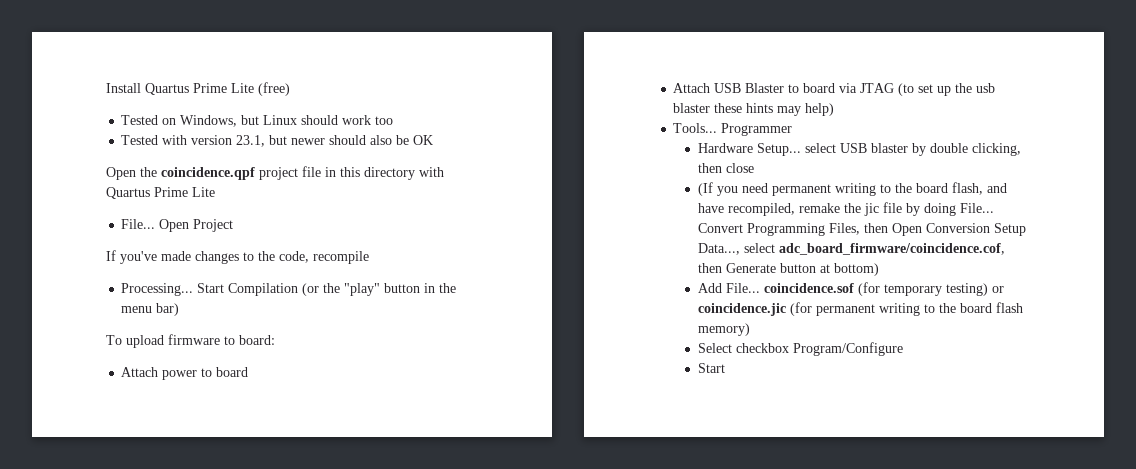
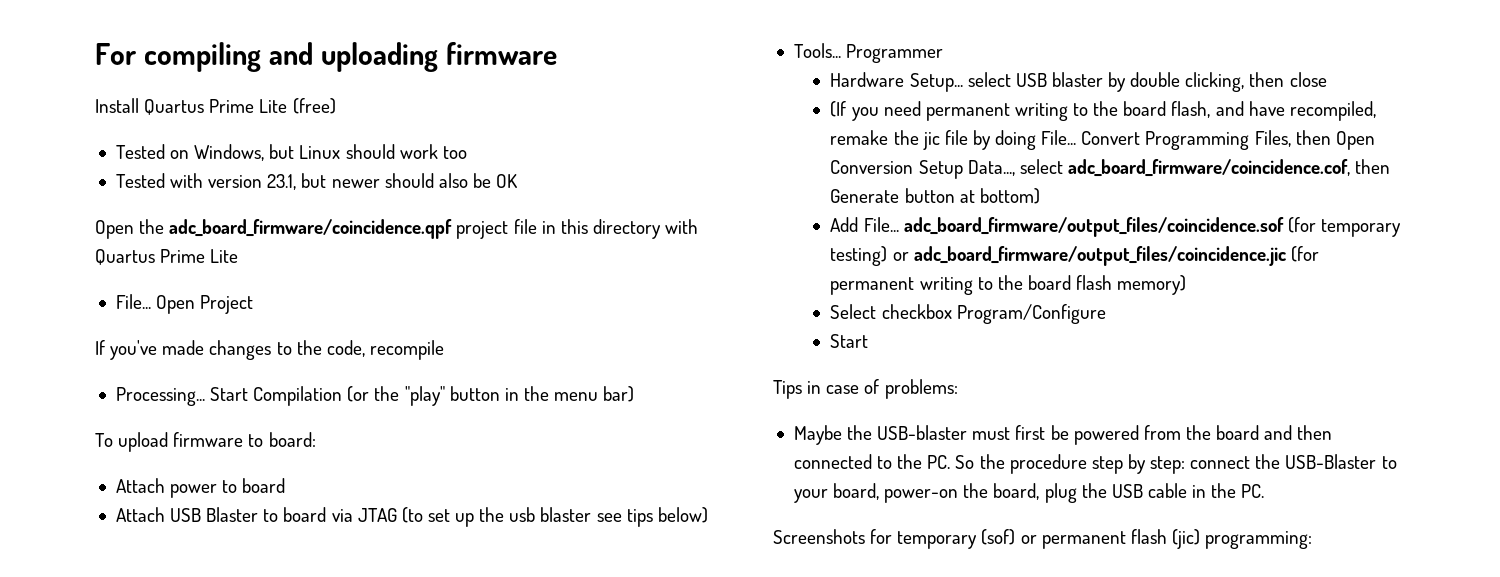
(106, 88) none -> [95,42,557,72] For compiling and uploading firmware //
[161,167,255,180] coincidence.qpf -> [169,219,453,239] adc_board_firmware/coincidence.qpf
[714,103,835,116] these hints may help) -> [596,507,708,527] see tips below)
[763,283,854,293] coincidence.sof -> [903,217,1284,237] adc_board_firmware/output_files/coincidence.sof
[697,303,786,316] coincidence.jic -> [913,246,1286,266] adc_board_firmware/output_files/coincidence.jic
(725, 368) none -> [773,379,958,399] [793,425,1333,445] [793,454,1397,474] [793,483,1265,503] [773,529,1313,549] // Tips in case of problems: // Maybe the USB-blaster must first be powered from the board and then connected to the PC. So the procedure step by step: connect the USB-Blaster to your board, power-on the board, plug the USB cable in the PC. // Screenshots for temporary (sof) or permanent flash (jic) programming:

